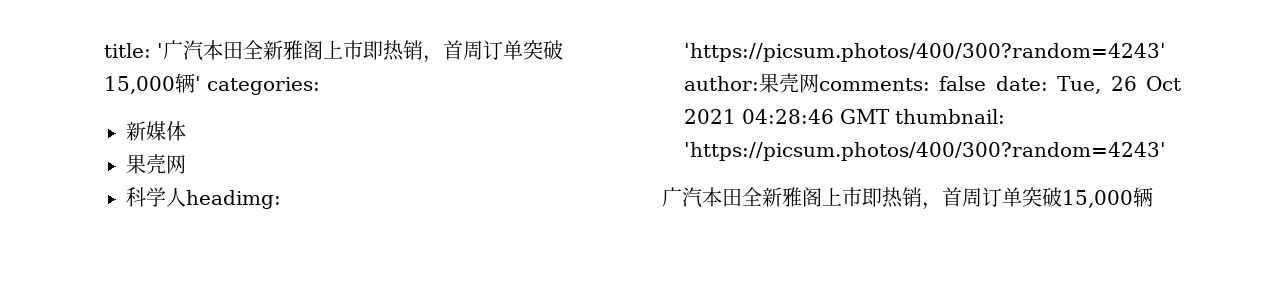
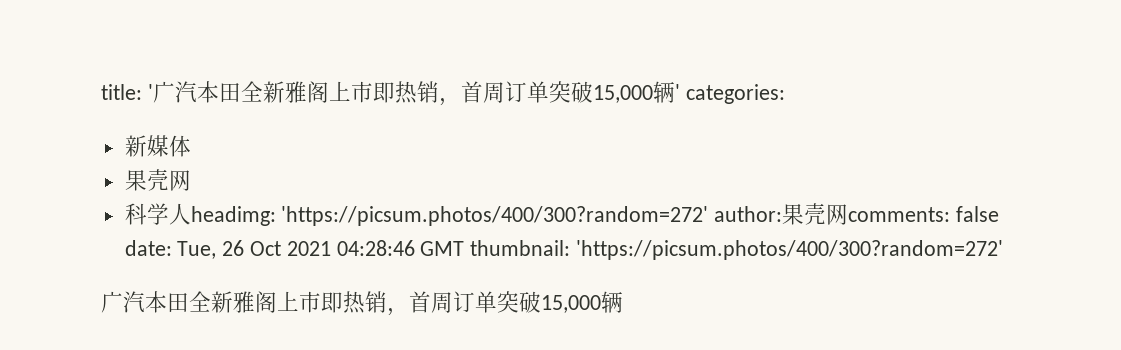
[684,43,1166,62] 'https://picsum.photos/400/300?random=4243' -> [281,206,709,226] 'https://picsum.photos/400/300?random=272'
[684,142,1166,161] 'https://picsum.photos/400/300?random=4243' -> [576,240,1004,260] 'https://picsum.photos/400/300?random=272'

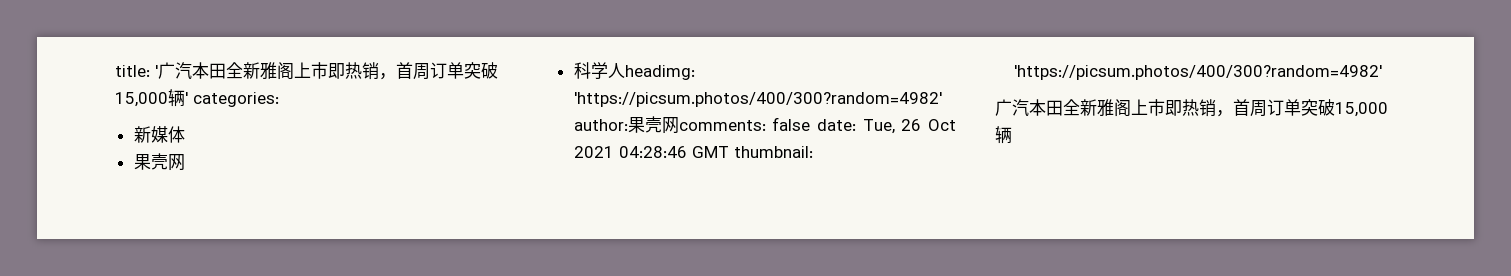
[281,206,709,226] 'https://picsum.photos/400/300?random=272' -> [573,92,942,107] 'https://picsum.photos/400/300?random=4982'
[576,240,1004,260] 'https://picsum.photos/400/300?random=272' -> [1013,65,1382,80] 'https://picsum.photos/400/300?random=4982'

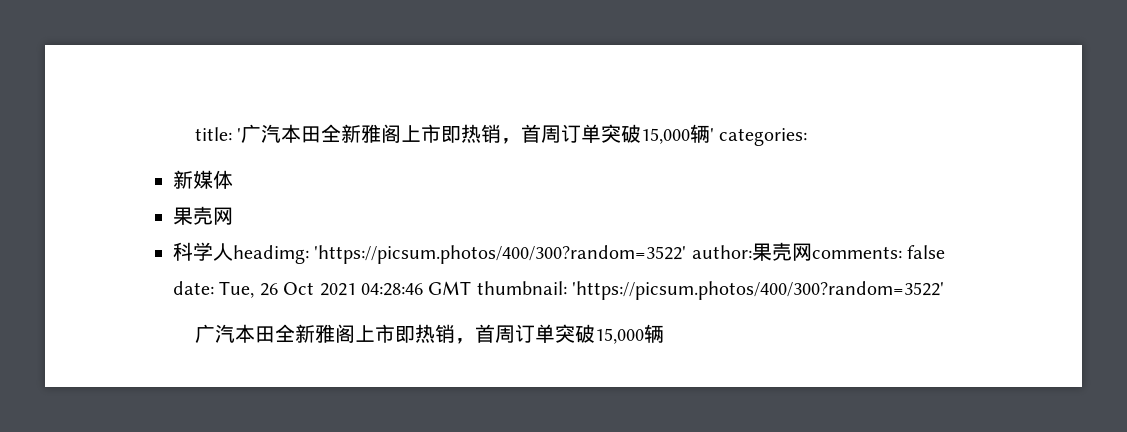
[573,92,942,107] 'https://picsum.photos/400/300?random=4982' -> [314,245,687,264] 'https://picsum.photos/400/300?random=3522'
[1013,65,1382,80] 'https://picsum.photos/400/300?random=4982' -> [572,281,945,300] 'https://picsum.photos/400/300?random=3522'

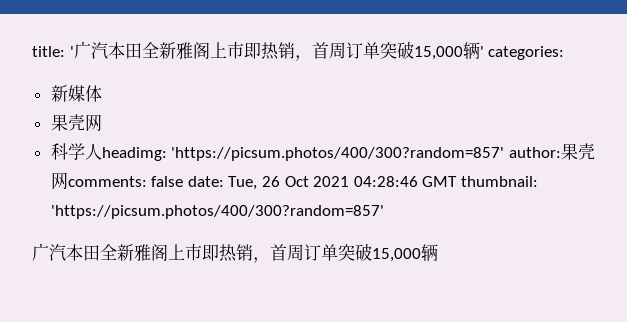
[314,245,687,264] 'https://picsum.photos/400/300?random=3522' -> [171,147,505,161] 'https://picsum.photos/400/300?random=857'
[572,281,945,300] 'https://picsum.photos/400/300?random=3522' -> [50,205,384,219] 'https://picsum.photos/400/300?random=857'

